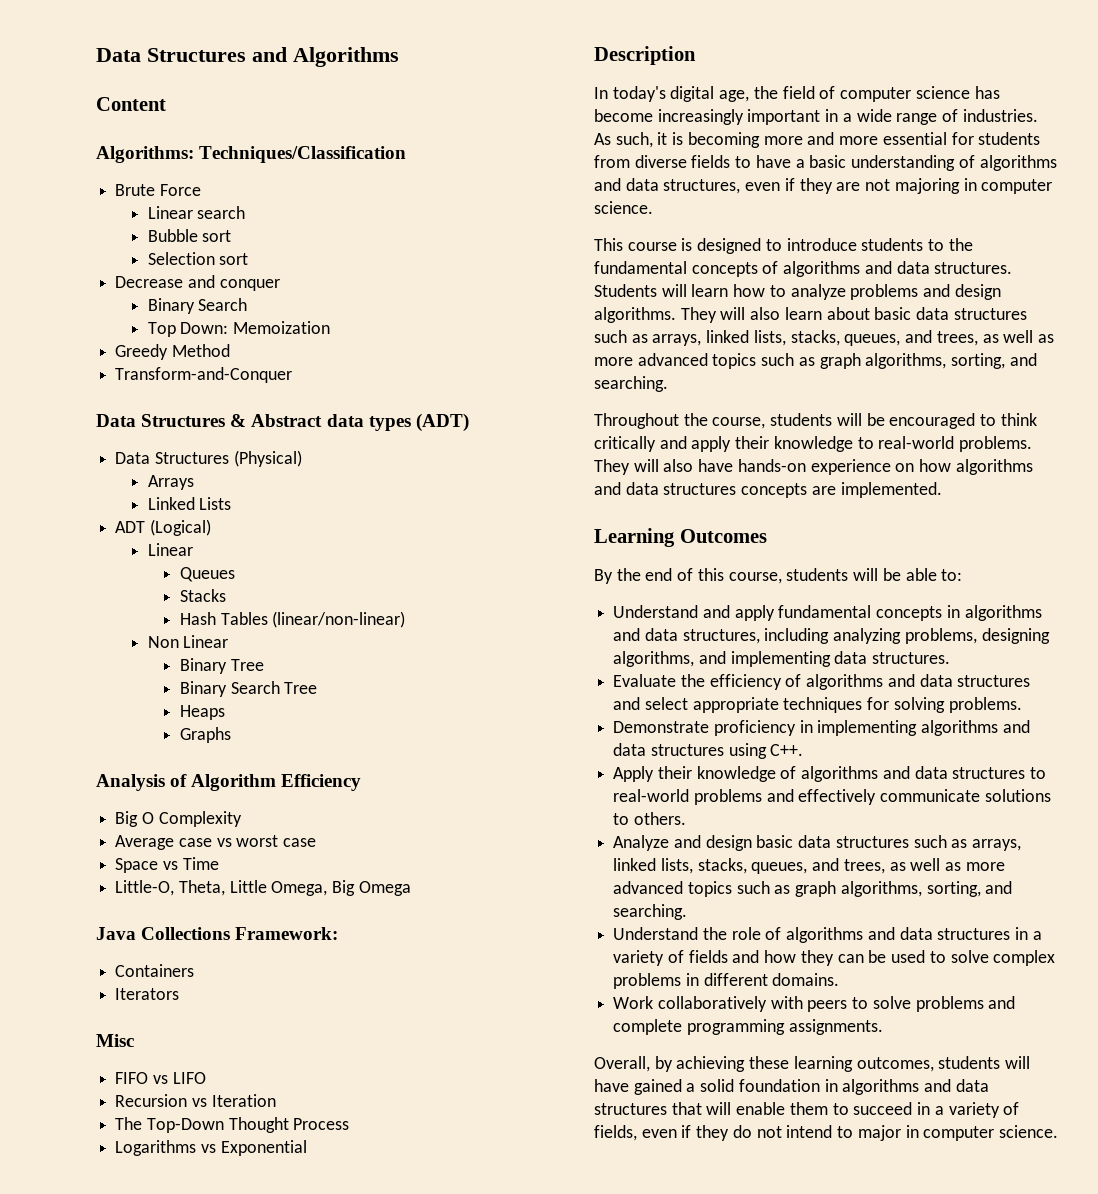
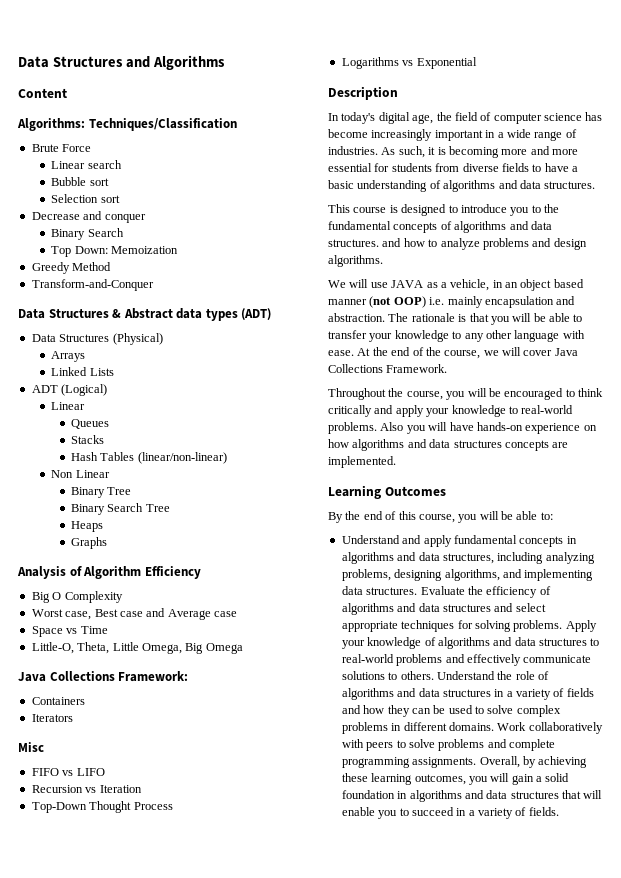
(242, 819) none -> [31,608,166,620] Worst case, Best case and
[216,835,317,847] vs worst case -> (237, 614) none
[115,1117,143,1130] The -> (142, 789) none
[663,178,1053,194] [594,201,653,214] structures, even if they are not majoring in computer science. -> [544,181,596,189] structures.
[861,238,924,251] students -> [510,207,530,216] you
[594,284,729,297] Students will learn -> [382,238,402,247] and
[680,307,1027,323] [594,330,1054,346] [594,353,1037,369] [594,376,668,392] They will also learn about basic data structures such as arrays, linked lists, stacks, queues, and trees, as well as more advanced topics such as graph algorithms, sorting, and searching. -> [328,279,584,291] [328,296,576,308] [328,313,583,325] [328,330,585,342] [328,347,578,359] [328,364,448,373] // We will use JAVA as a vehicle, in an object based manner (not OOP) i.e. mainly encapsulation and abstraction. The rationale is that you will be able to transfer your knowledge to any other language with ease. At the end of the course, we will cover Java Collections Framework.
[770,413,833,426] students -> [446,391,466,400] you
[735,436,770,449] their -> [426,408,450,417] your
[594,459,694,475] They will also -> [380,422,448,434] Also you will
[786,568,849,581] students -> [458,514,478,523] you
(951, 658) // -> (418, 591) none
[613,720,1030,736] [613,743,804,759] [613,766,692,782] // Demonstrate proficiency in implementing algorithms and data structures using C++. // Apply their -> [565,620,597,632] [341,640,365,649] Apply your
[613,835,1022,851] [613,858,1005,874] [613,881,1013,897] [613,904,688,920] // Analyze and design basic data structures such as arrays, linked lists, stacks, queues, and trees, as well as more advanced topics such as graph algorithms, sorting, and searching. // -> (434, 675) none
(840, 979) // -> (494, 726) none
(883, 1027) // -> (477, 762) none
[938,1056,1031,1069] [594,1079,682,1095] students will have gained -> [468,773,534,785] you will gain
[789,1102,828,1115] them -> [378,810,398,819] you
[594,1125,1058,1141] fields, even if they do not intend to major in computer science. -> [528,807,559,816] fields.

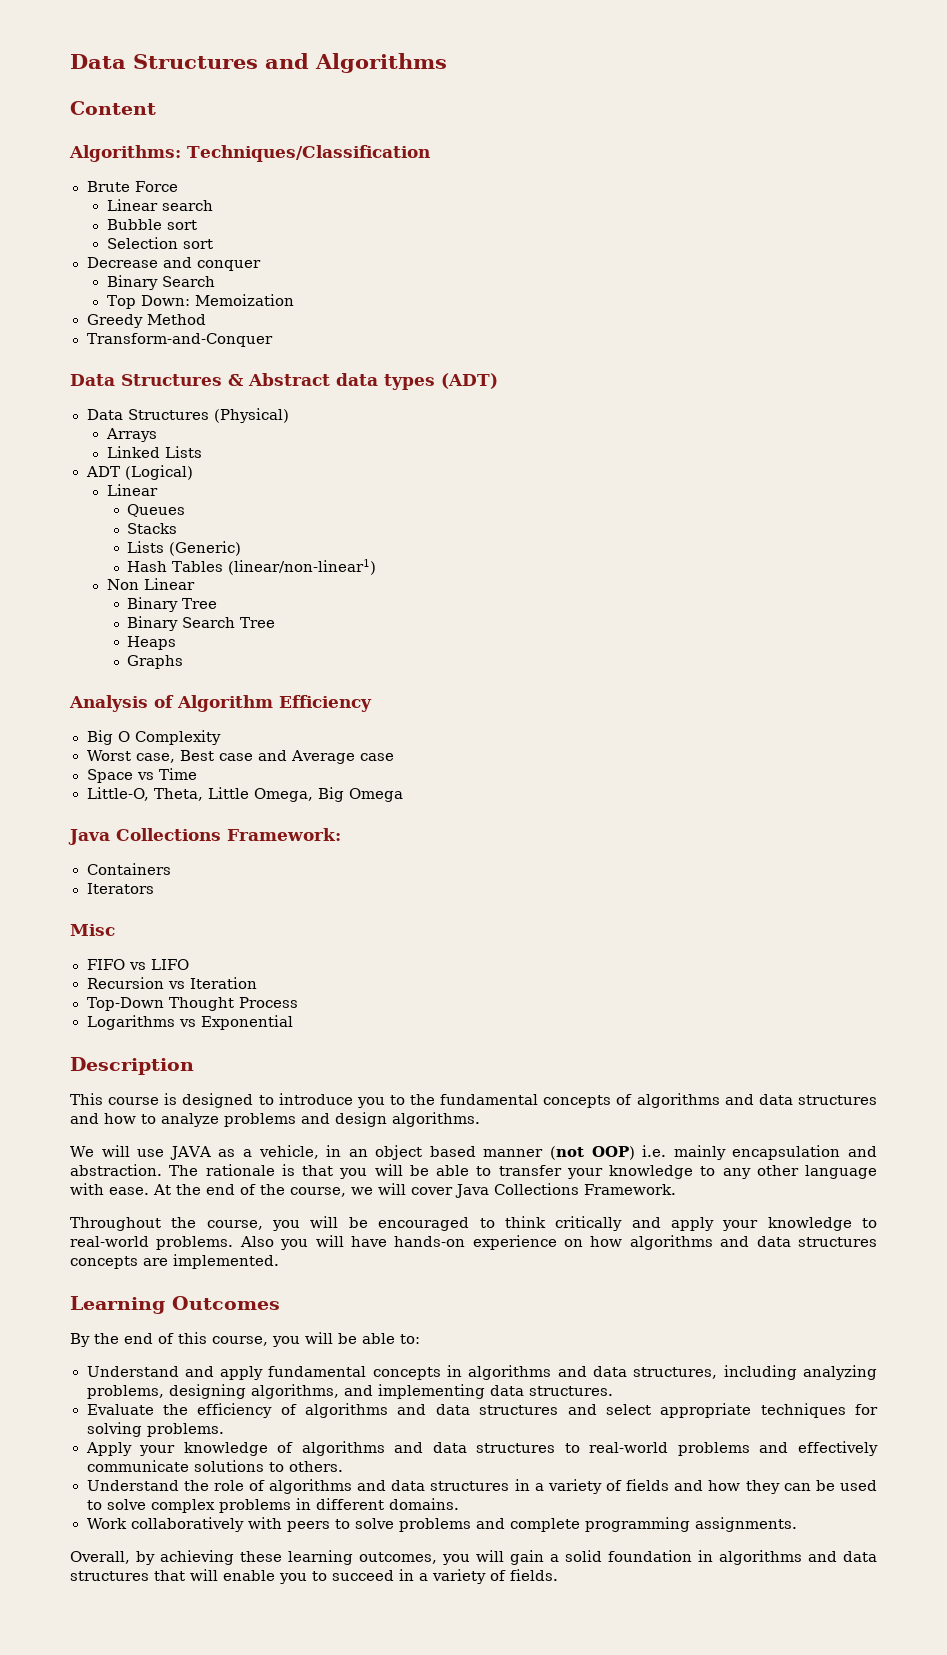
(104, 439) none -> [127,541,242,556] // Lists (Generic)
[137,452,227,464] (linear/non-linear) -> [228,559,377,575] (linear/non-linear1)
[328,112,603,124] [328,129,577,141] [328,146,578,158] [328,163,578,172] [328,180,596,192] // In today's digital age, the field of computer science has become increasingly important in a wide range of industries. As such, it is becoming more and more essential for students from diverse fields to have a basic understanding of algorithms and data structures. -> (194, 1066) none
[328,239,379,247] structures. -> [797,1095,877,1105] structures
(418, 591) none -> (613, 1391) //
(563, 626) none -> (224, 1430) //
(434, 675) none -> (343, 1466) //
(494, 726) none -> (459, 1504) //
(477, 762) none -> (798, 1524) //

